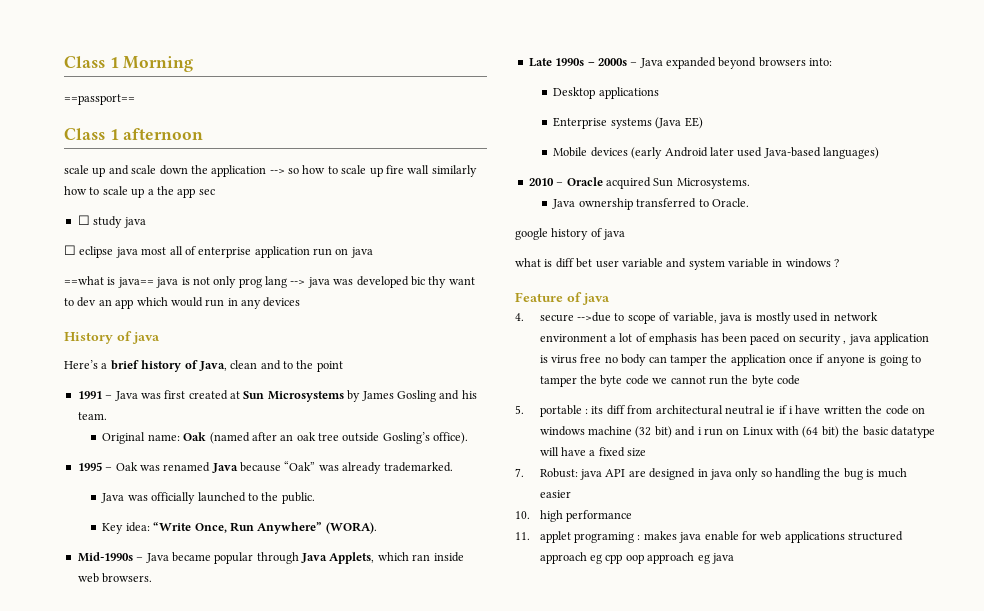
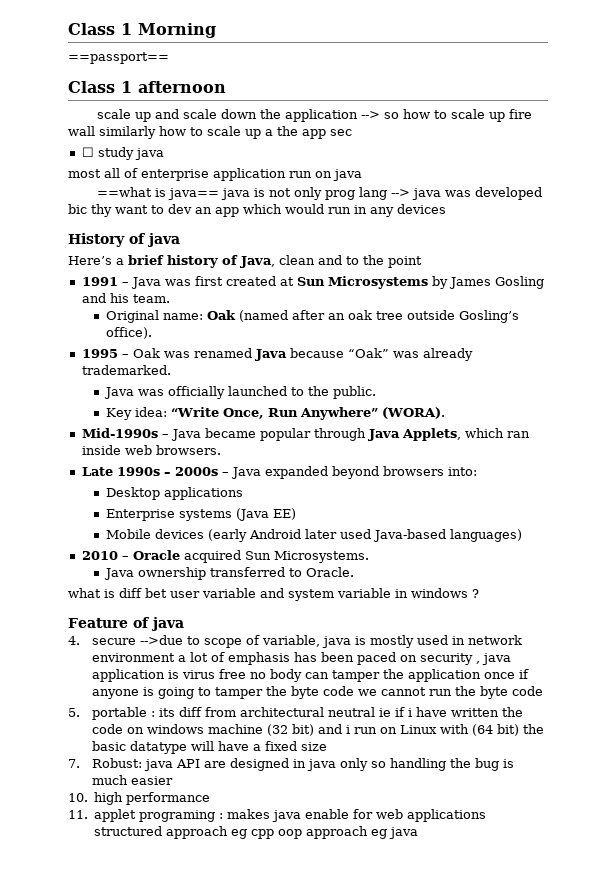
[64,245,138,258] ☐ eclipse java -> (164, 154) none
[515,228,626,240] // google history of java -> (354, 572) none

